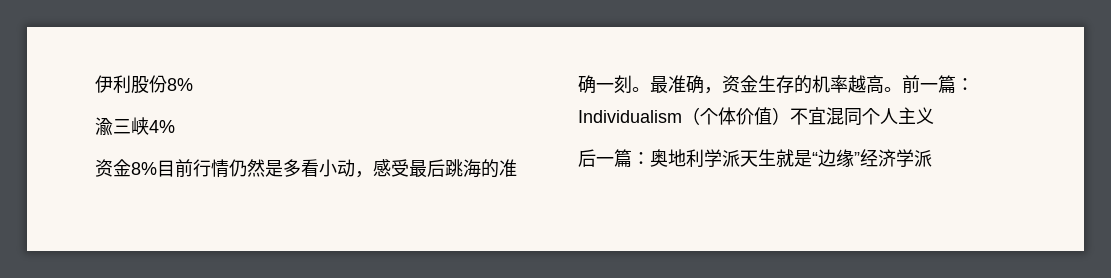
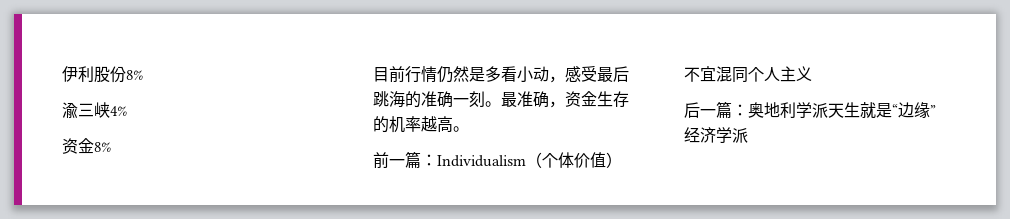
(157, 168) none -> (111, 147) //
(902, 89) none -> (469, 129) //

